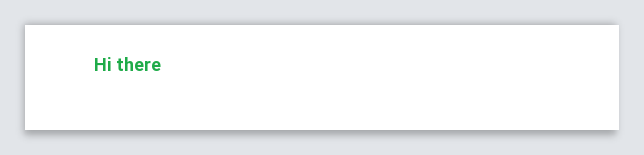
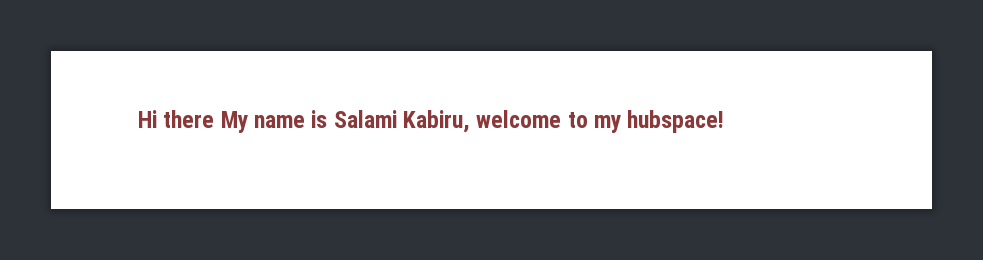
(161, 64) none -> [220,110,725,133] My name is Salami Kabiru, welcome to my hubspace!

